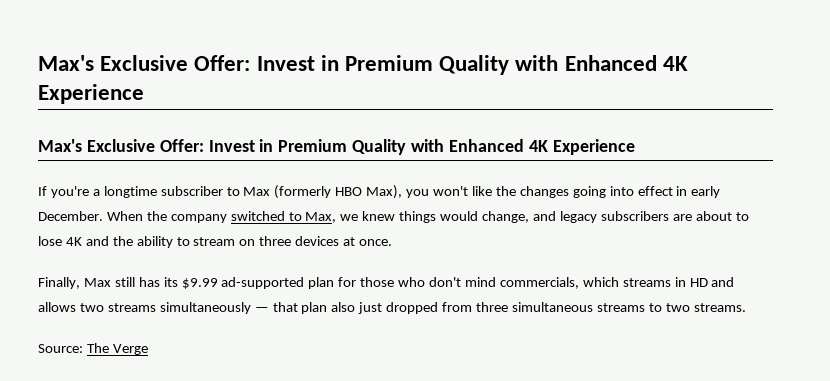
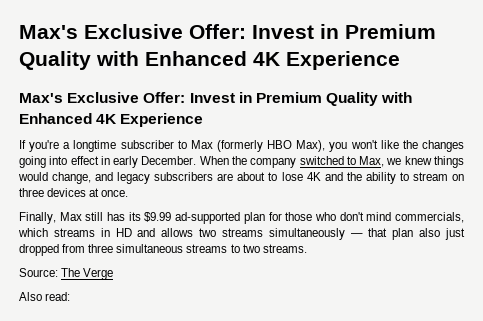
(148, 349) none -> [19,292,71,301] // Also read:

